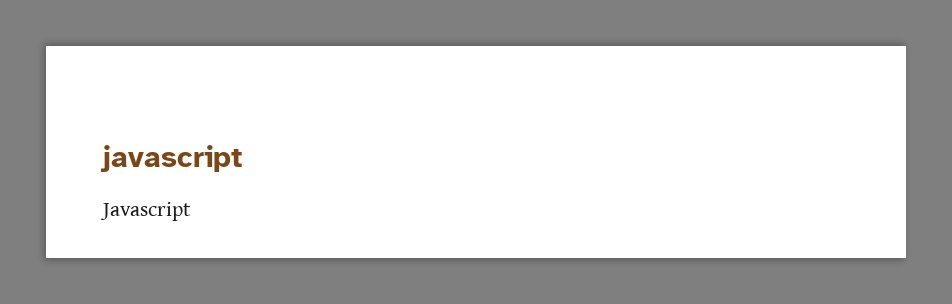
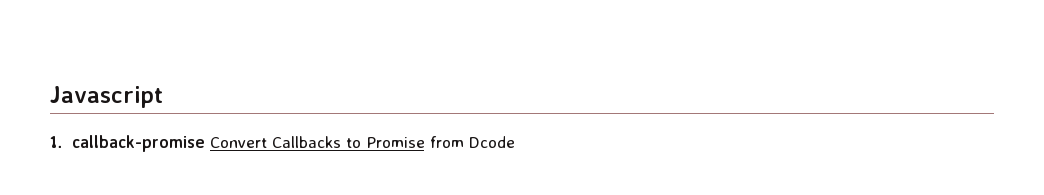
[100,145,242,172] [100,202,191,221] javascript // Javascript -> [50,86,163,108] [50,135,515,152] Javascript // 1. callback-promise Convert Callbacks to Promise from Dcode

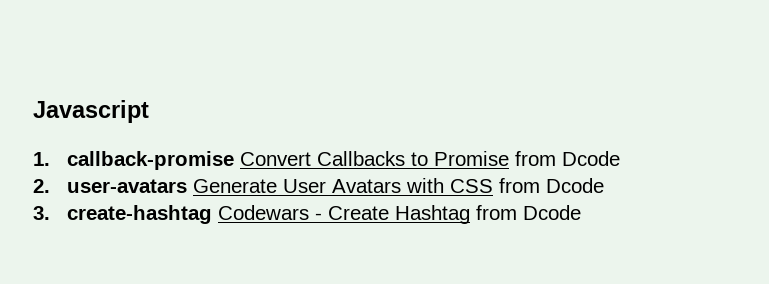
(515, 142) none -> [33,178,605,193] [33,205,582,224] // 2. user-avatars Generate User Avatars with CSS from Dcode // 3. create-hashtag Codewars - Create Hashtag from Dcode

